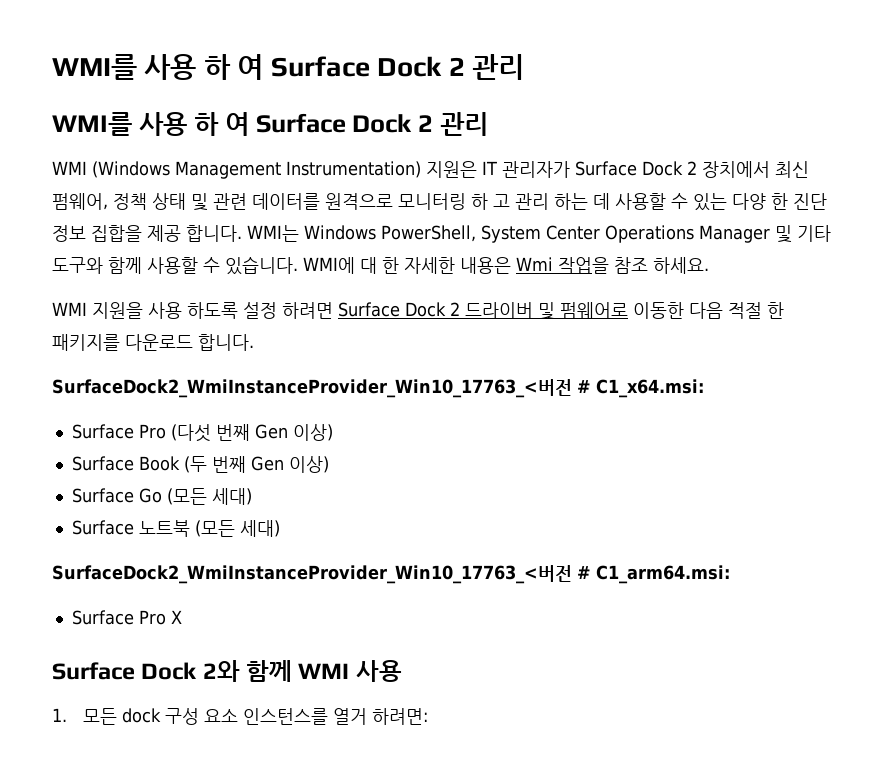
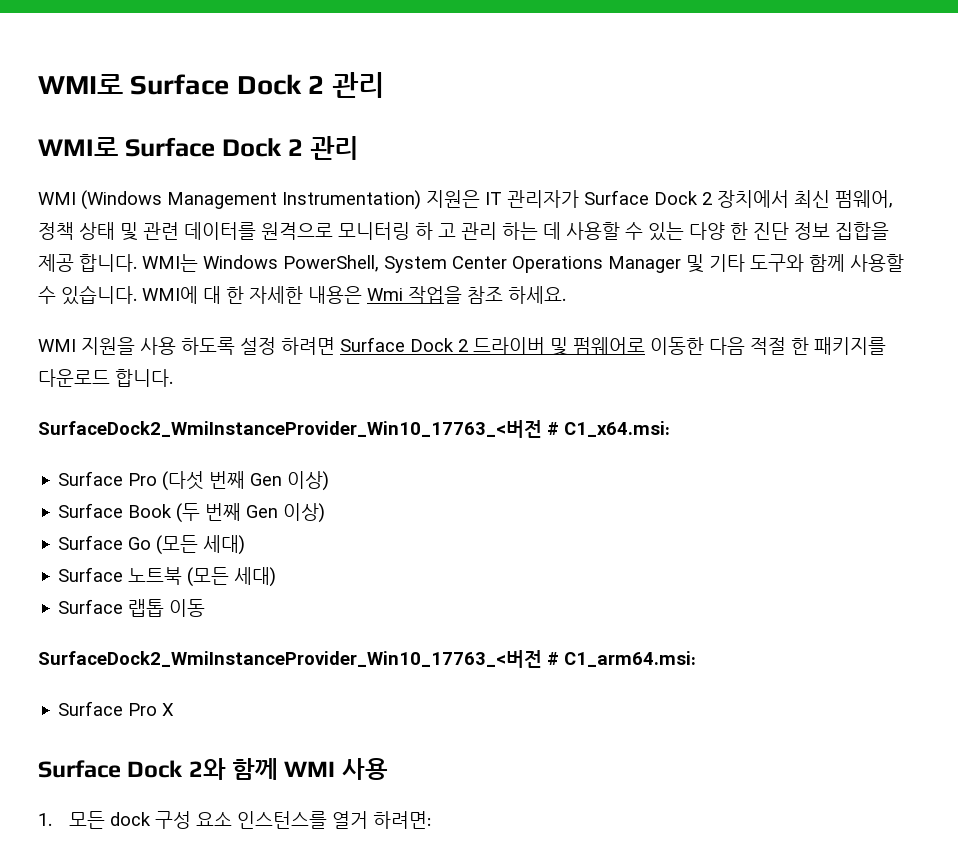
[52,54,524,80] [52,112,249,136] WMI를 사용 하 여 Surface Dock 2 관리 // WMI를 사용 하 여 -> [38,72,384,98] [38,137,118,156] WMI로 Surface Dock 2 관리 // WMI로
(280, 528) none -> [58,599,206,617] // Surface 랩톱 이동

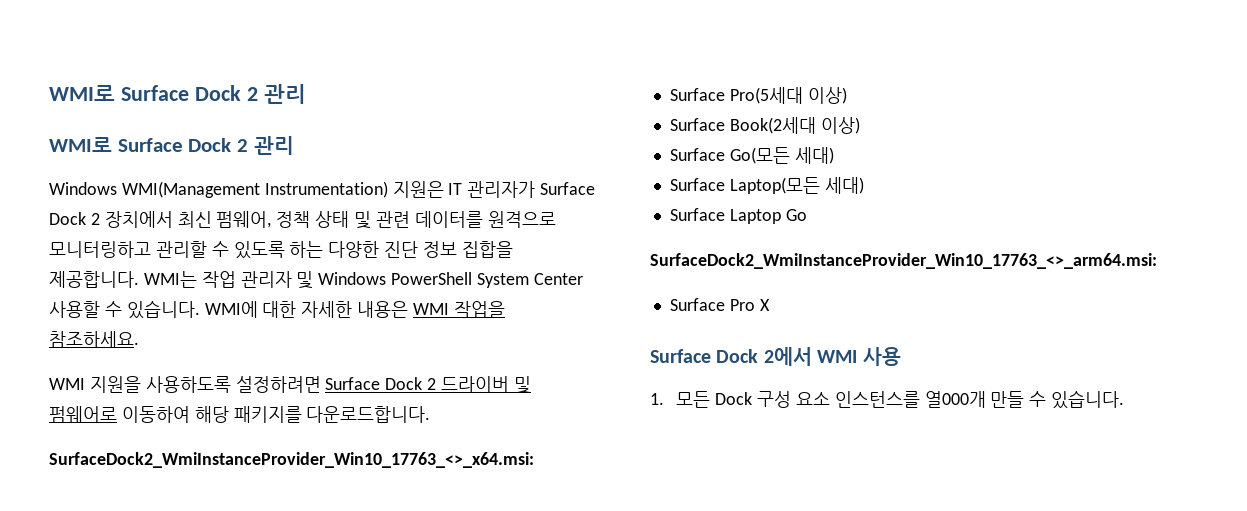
[38,190,277,210] WMI (Windows Management -> [49,181,260,198] Windows WMI(Management
[338,222,889,241] [38,254,904,273] [38,285,566,305] [38,337,335,355] 모니터링 하 고 관리 하는 데 사용할 수 있는 다양 한 진단 정보 집합을 제공 합니다. WMI는 Windows PowerShell, System Center Operations Manager 및 기타 도구와 함께 사용할 수 있습니다. WMI에 대 한 자세한 내용은 Wmi 작업을 참조 하세요. // WMI 지원을 사용 하도록 설정 하려면 -> [49,241,513,259] [49,271,583,289] [49,300,505,319] [49,331,139,348] [49,376,321,393] 모니터링하고 관리할 수 있도록 하는 다양한 진단 정보 집합을 제공합니다. WMI는 작업 관리자 및 Windows PowerShell System Center 사용할 수 있습니다. WMI에 대한 자세한 내용은 WMI 작업을 참조하세요. // WMI 지원을 사용하도록 설정하려면
[650,337,886,355] [38,369,173,387] [38,420,670,438] [58,471,330,491] [58,503,326,523] [58,535,246,555] [58,567,277,587] [58,599,206,617] [38,650,696,668] 이동한 다음 적절 한 패키지를 다운로드 합니다. // SurfaceDock2_WmiInstanceProvider_Win10_17763_<버전 # C1_x64.msi: // Surface Pro (다섯 번째 Gen 이상) // Surface Book (두 번째 Gen 이상) // Surface Go (모든 세대) // Surface 노트북 (모든 세대) // Surface 랩톱 이동 // SurfaceDock2_WmiInstanceProvider_Win10_17763_<버전 # C1_arm64.msi: -> [121,406,431,423] [49,452,534,468] [669,87,847,104] [669,117,860,134] [669,147,834,164] [669,177,864,194] [669,208,807,224] [650,253,1157,269] 이동하여 해당 패키지를 다운로드합니다. // SurfaceDock2_WmiInstanceProvider_Win10_17763_<>_x64.msi: // Surface Pro(5세대 이상) // Surface Book(2세대 이상) // Surface Go(모든 세대) // Surface Laptop(모든 세대) // Surface Laptop Go // SurfaceDock2_WmiInstanceProvider_Win10_17763_<>_arm64.msi:
[188,758,279,780] 2와 함께 -> [763,347,812,366] 2에서
[110,812,152,826] dock -> [715,392,753,405] Dock
[332,811,432,829] 열거 하려면: -> [924,390,1125,409] 열000개 만들 수 있습니다.

